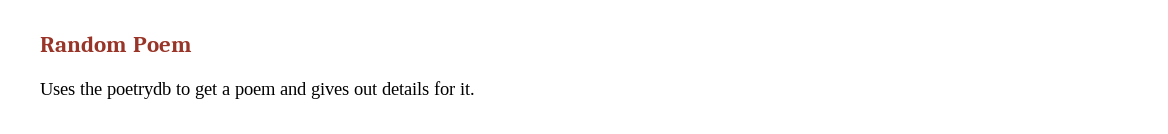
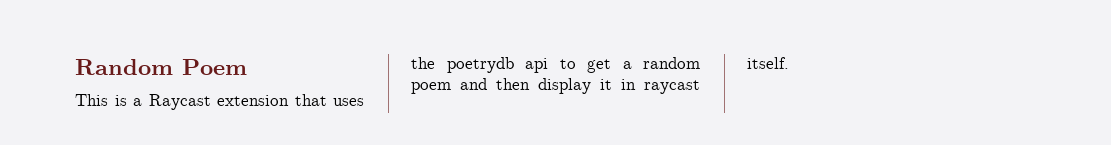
[40,83,75,95] Uses -> [75,94,364,110] This is a Raycast extension that uses
(171, 90) none -> [525,58,548,73] api
(230, 90) none -> [643,57,700,69] random
[311,81,475,99] gives out details for it. -> [496,78,700,94] [747,57,789,69] then display it in raycast itself.

